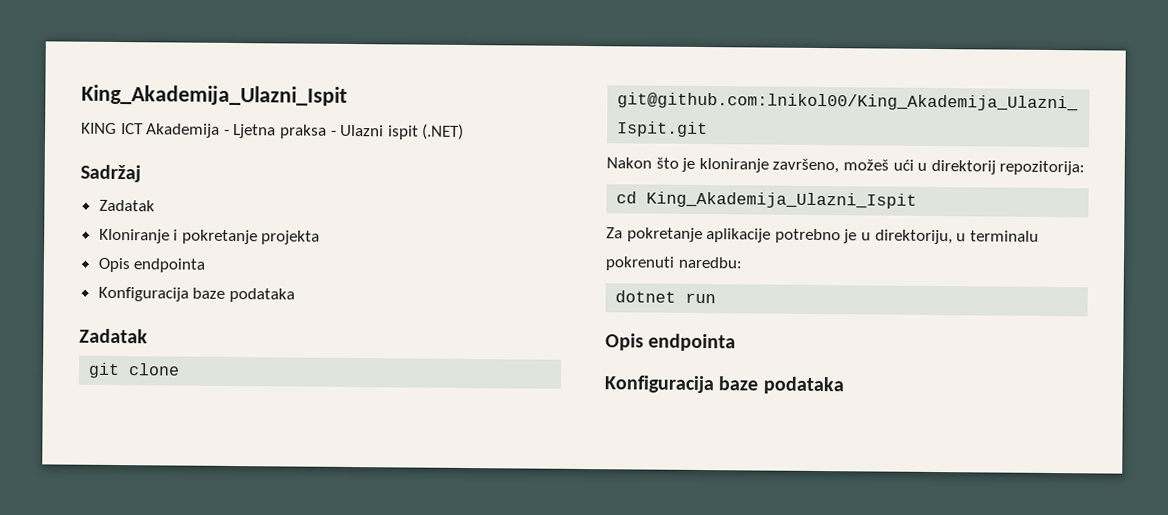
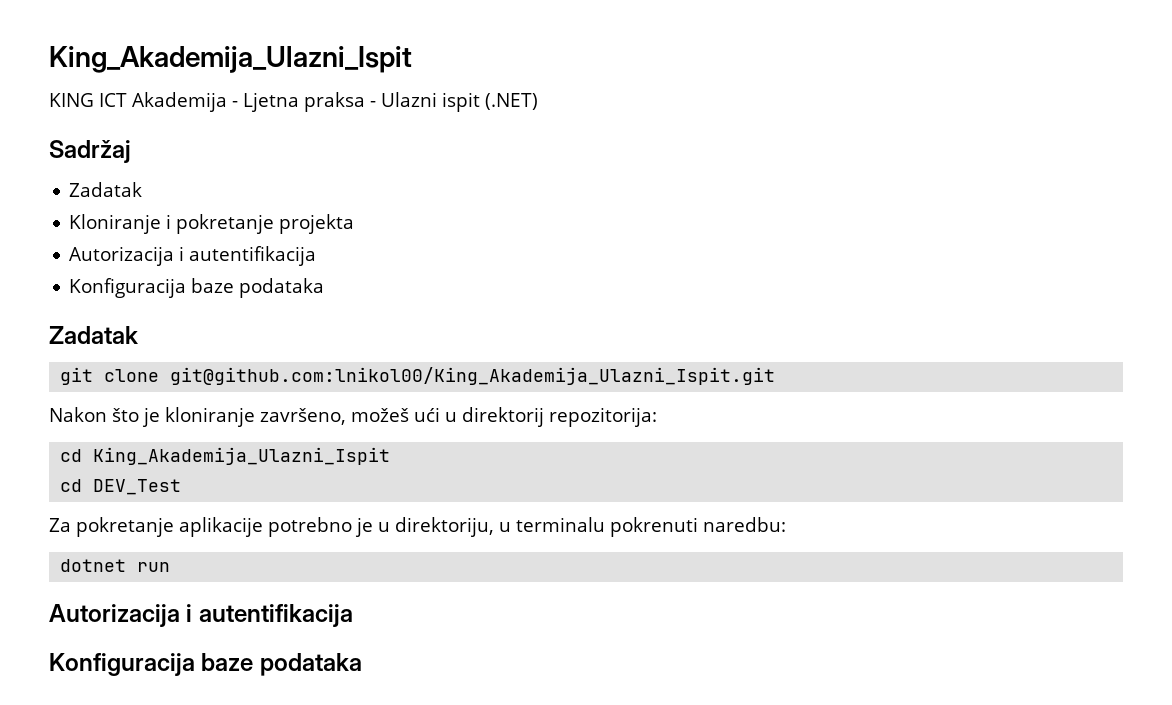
[97,257,206,273] Opis endpointa -> [69,246,317,266] Autorizacija i autentifikacija
(918, 200) none -> [60,479,182,495] // cd DEV_Test
[605,333,737,352] Opis endpointa -> [49,604,353,627] Autorizacija i autentifikacija

